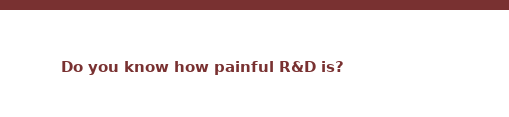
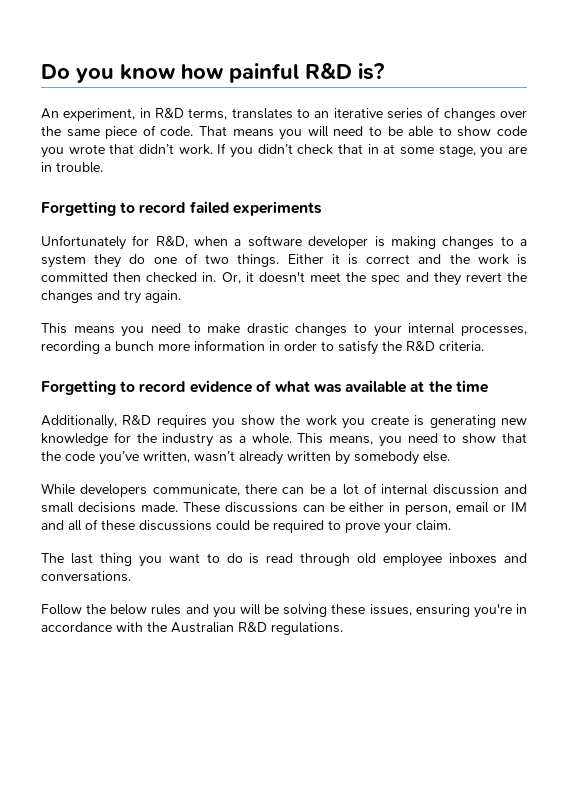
(344, 66) none -> [41,107,527,121] [41,125,528,140] [41,143,528,158] [41,162,103,173] [41,201,322,216] [41,235,528,250] [41,253,528,268] [41,272,527,286] [41,290,181,304] [41,323,527,337] [41,340,484,355] [41,380,488,395] [41,415,527,429] [41,432,527,447] [41,451,450,465] [41,483,528,497] [41,502,528,515] [41,519,451,534] [41,553,527,567] [41,571,131,582] [41,604,527,618] [41,622,343,635] // An experiment, in R&D terms, translates to an iterative series of changes over the same piece of code. That means you will need to be able to show code you wrote that didn’t work. If you didn’t check that in at some stage, you are in trouble. // Forgetting to record failed experiments // Unfortunately for R&D, when a software developer is making changes to a system they do one of two things. Either it is correct and the work is committed then checked in. Or, it doesn't meet the spec and they revert the changes and try again. // This means you need to make drastic changes to your internal processes, recording a bunch more information in order to satisfy the R&D criteria. // Forgetting to record evidence of what was available at the time // Additionally, R&D requires you show the work you create is generating new knowledge for the industry as a whole. This means, you need to show that the code you’ve written, wasn’t already written by somebody else. // While developers communicate, there can be a lot of internal discussion and small decisions made. These discussions can be either in person, email or IM and all of these discussions could be required to prove your claim. // The last thing you want to do is read through old employee inboxes and conversations. // Follow the below rules and you will be solving these issues, ensuring you're in accordance with the Australian R&D regulations.

